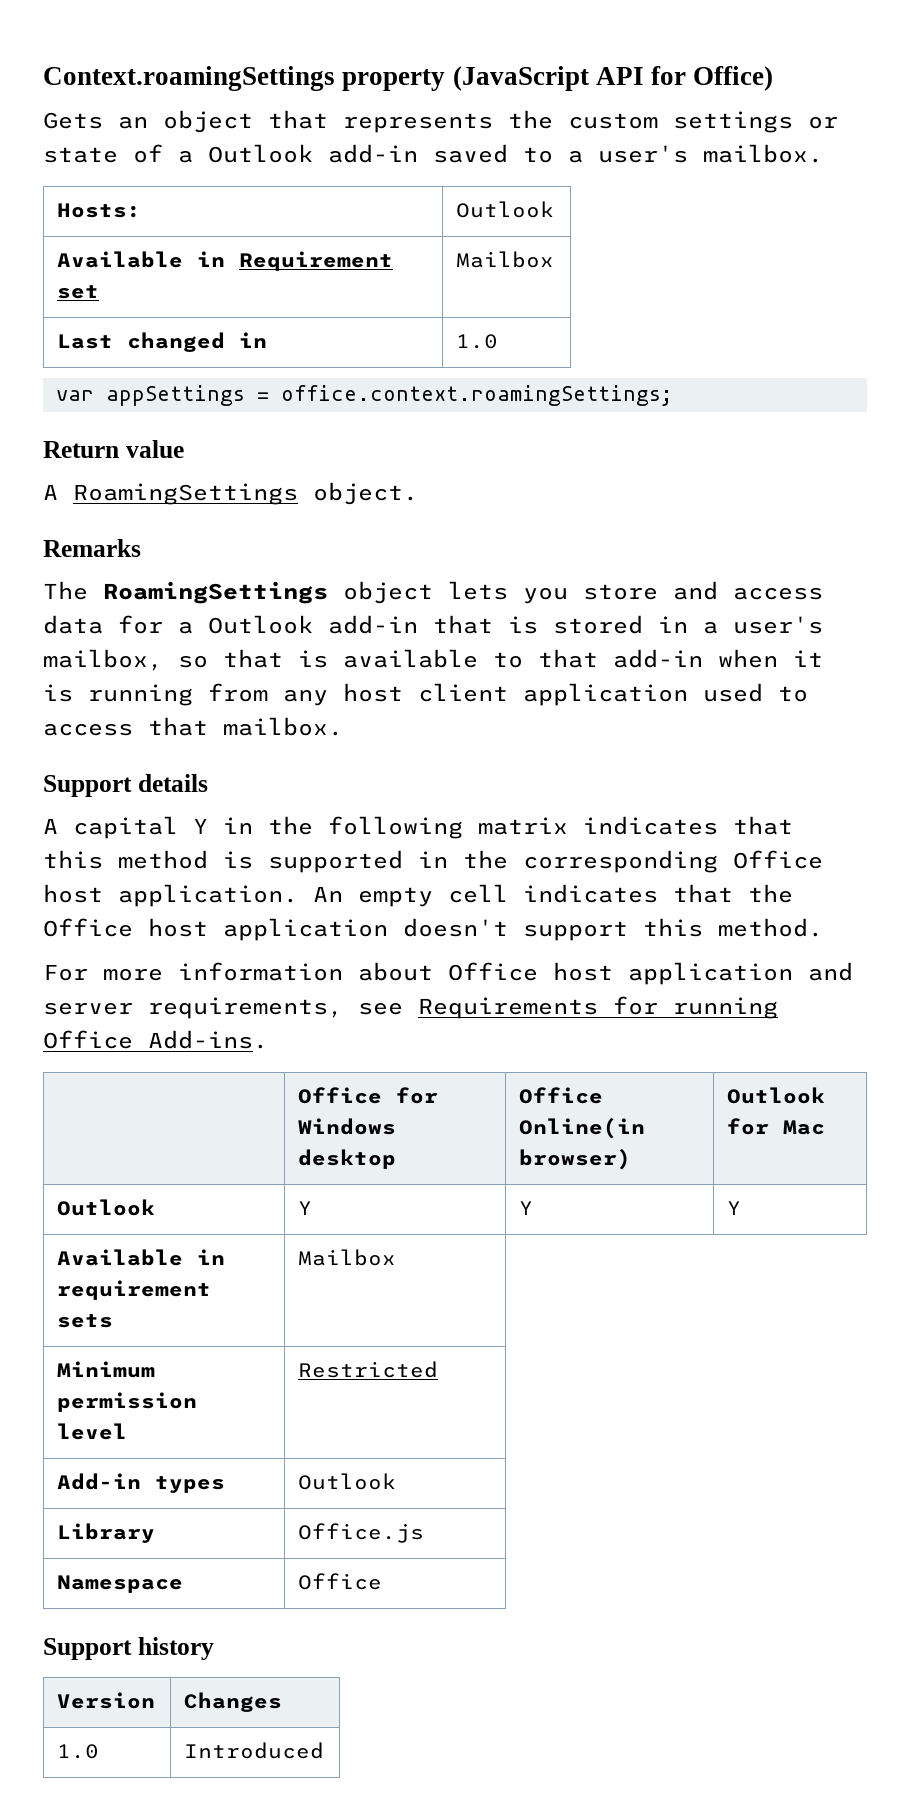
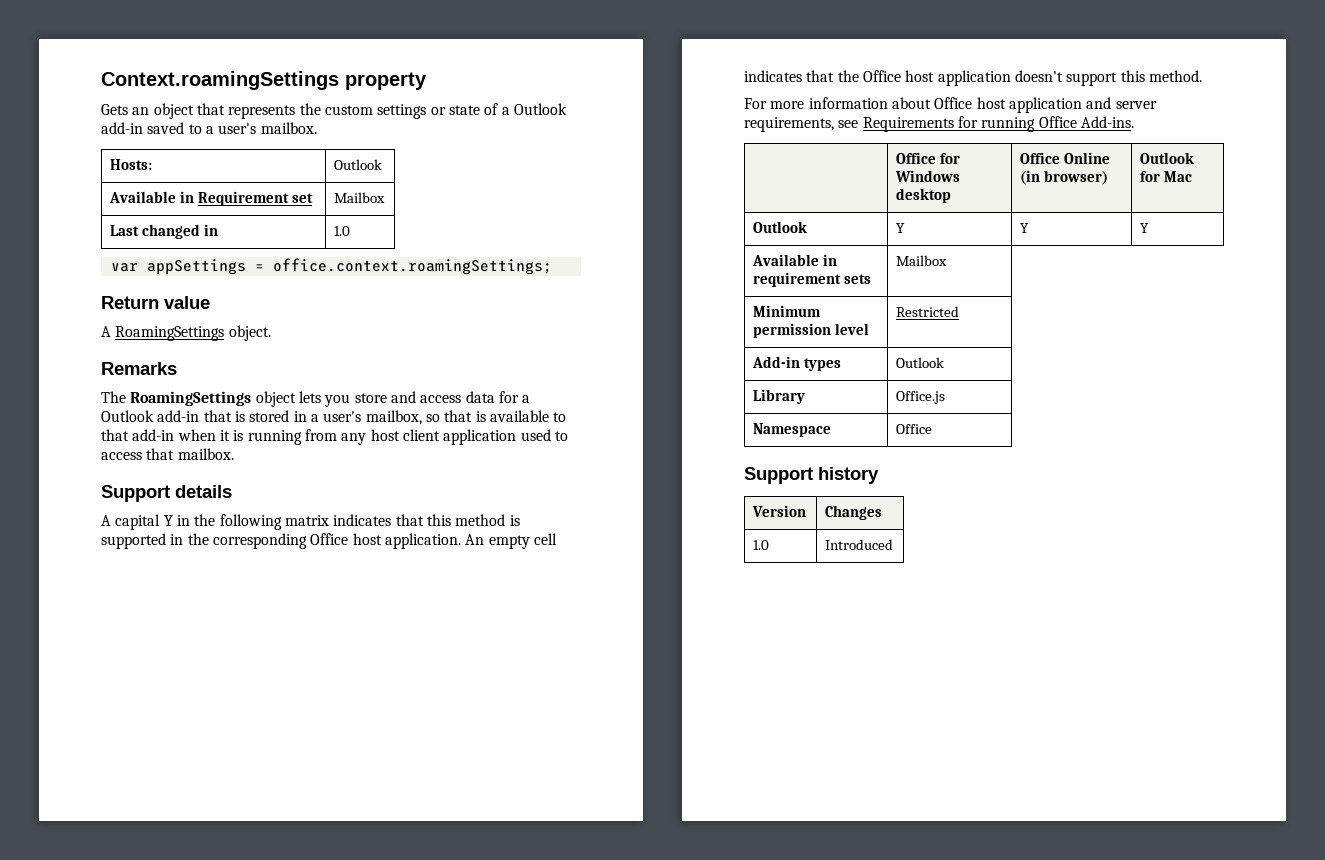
[452,66,774,91] (JavaScript API for Office) -> (427, 81) none
[519,1118,646,1139] Online(in -> [1064,152,1111,164] [1020,170,1041,185] Online (in

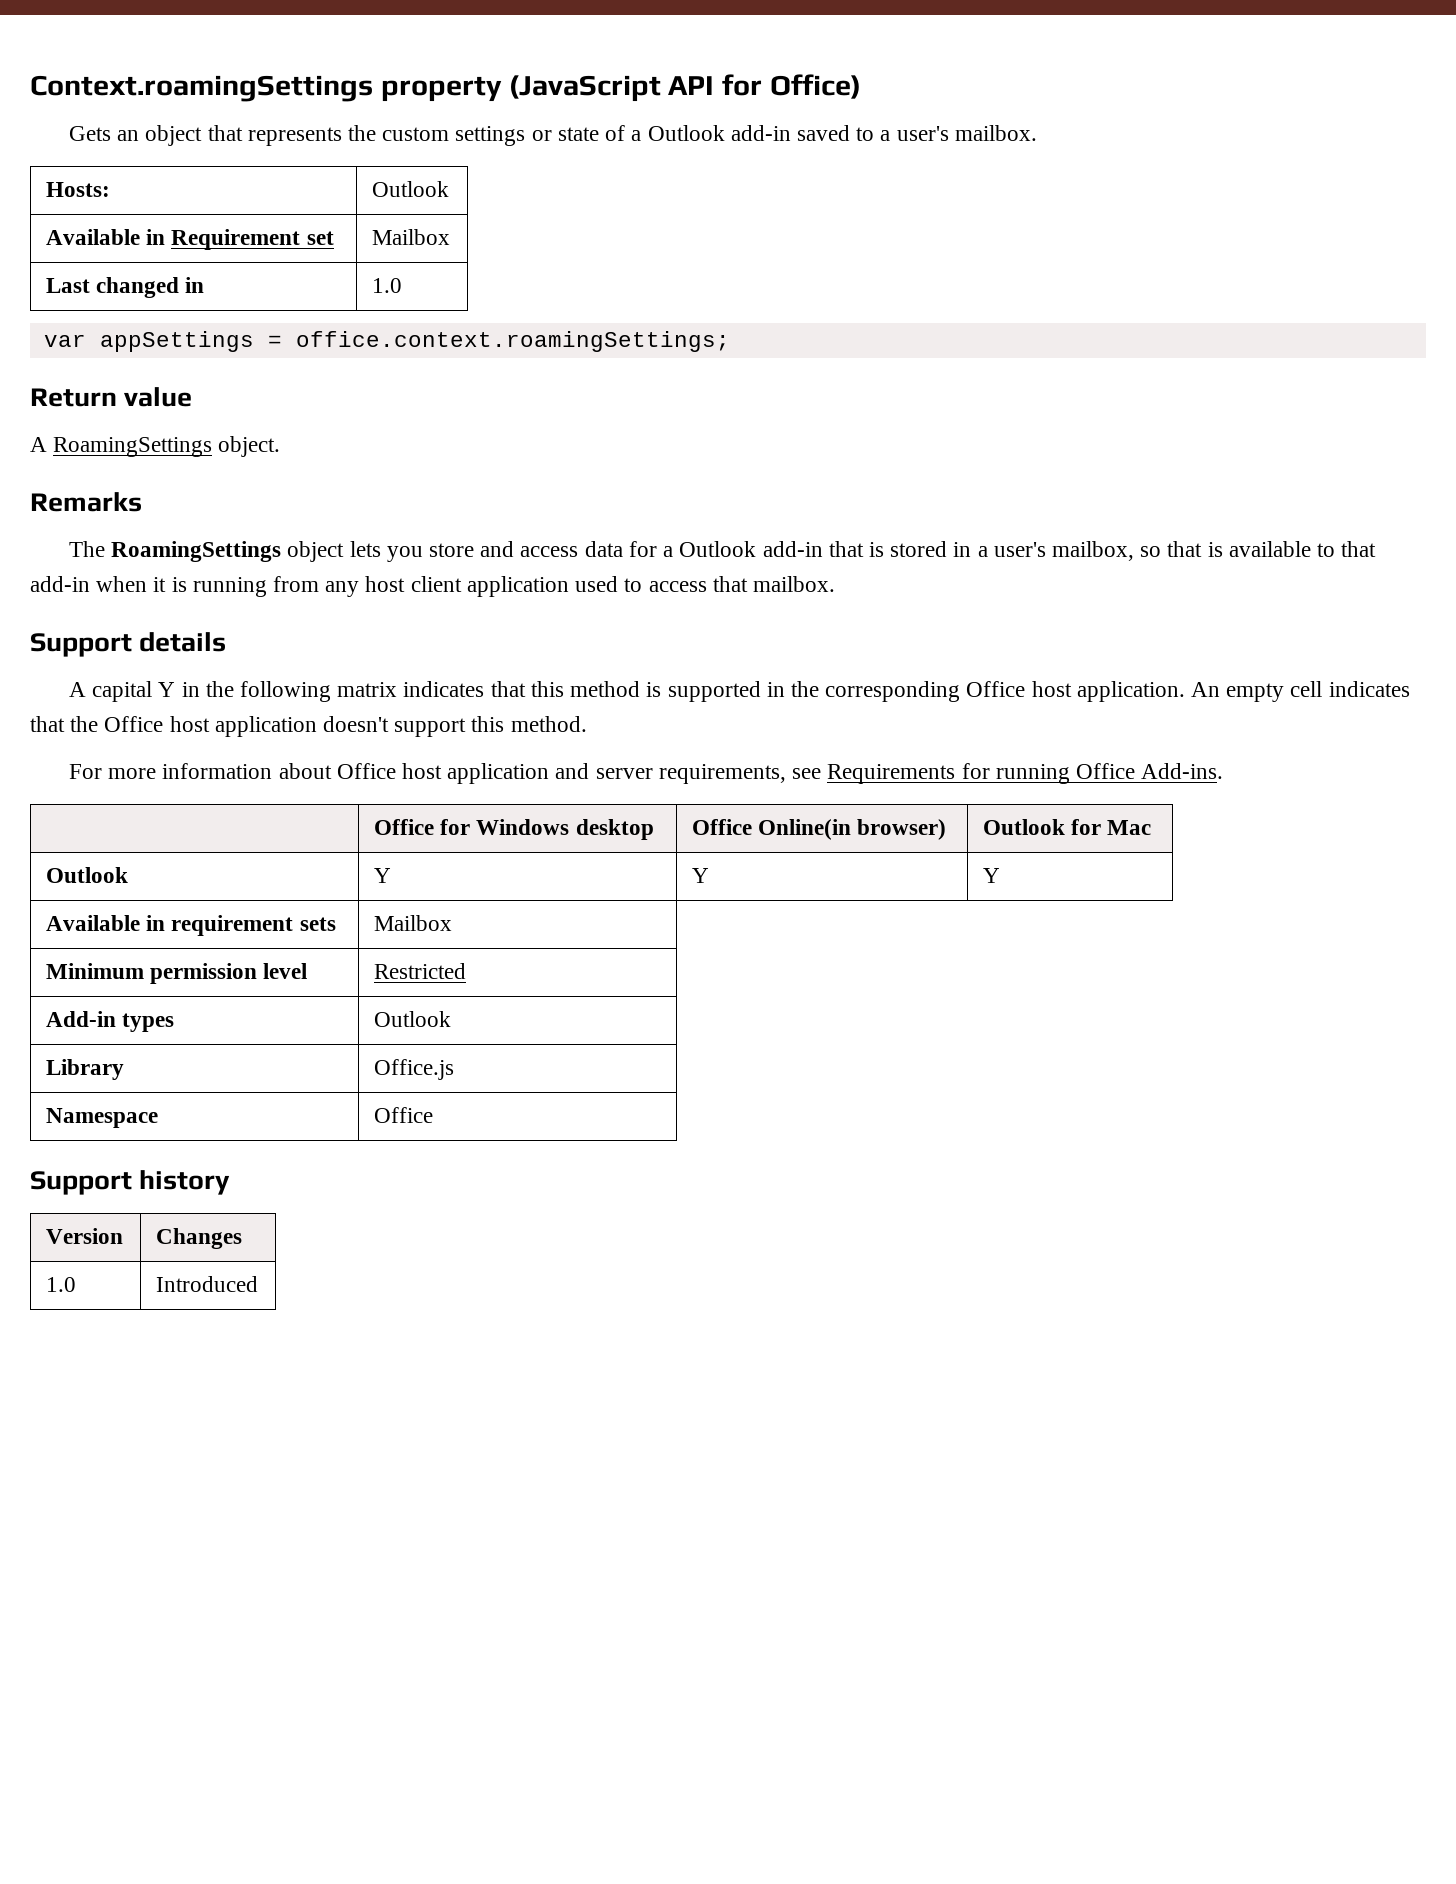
(427, 81) none -> [508,74,862,102] (JavaScript API for Office)
[1064,152,1111,164] [1020,170,1041,185] Online (in -> [758,819,852,840] Online(in

